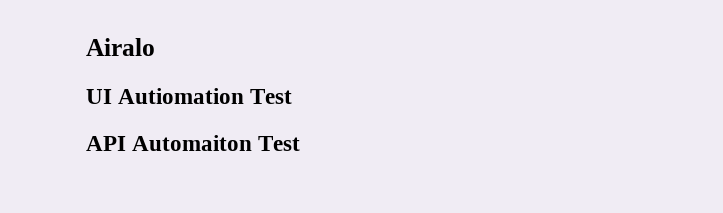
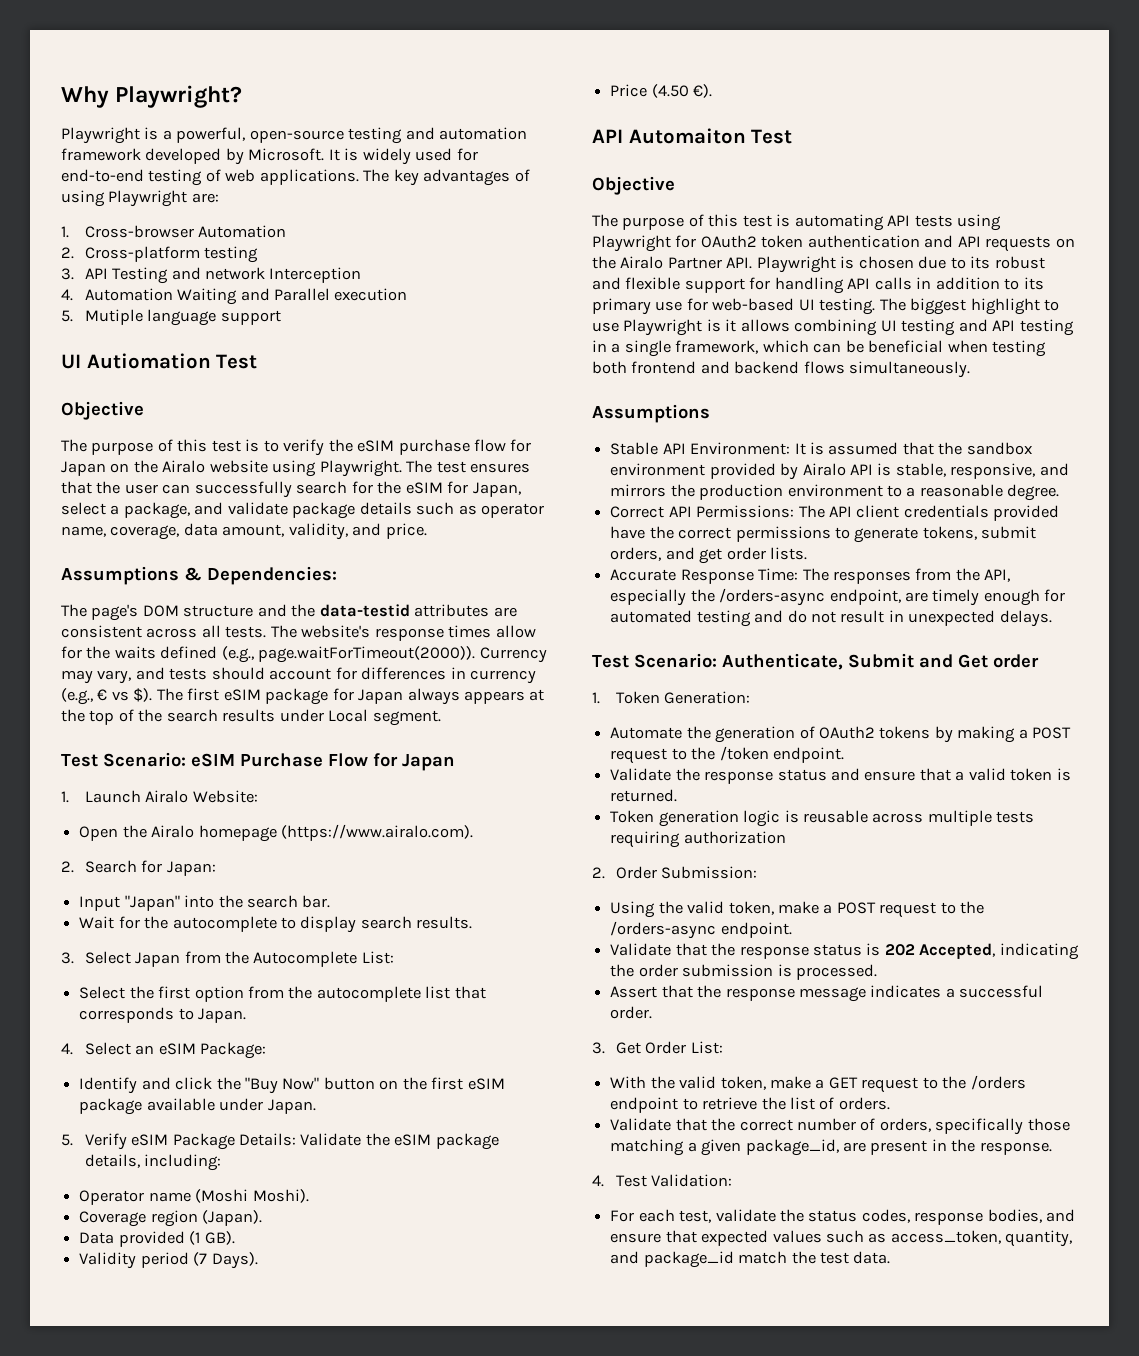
[86,38,155,56] [86,88,293,104] [86,135,301,151] Airalo // UI Autiomation Test // API Automaiton Test -> [61,85,243,108] [61,127,528,144] [61,148,478,165] [61,169,530,186] [61,190,219,207] [61,225,287,238] [61,246,259,263] [61,267,362,284] [61,288,408,305] [61,309,281,326] [61,353,258,369] [61,401,144,420] [61,439,532,456] [61,460,531,477] [61,481,521,498] [61,502,545,519] [61,523,427,540] [61,566,337,585] [61,604,517,621] [61,625,536,641] [61,646,547,663] [61,667,537,684] [61,688,545,705] [61,709,441,726] [61,752,455,771] [61,790,258,803] [79,824,473,842] [61,860,216,876] [79,895,331,911] [79,916,473,933] [61,951,394,967] [79,986,486,1002] [79,1007,247,1023] [61,1042,267,1059] [79,1077,505,1094] [79,1098,316,1115] [61,1133,499,1150] [84,1154,222,1171] [79,1189,309,1205] [79,1210,263,1227] [79,1231,235,1247] [79,1252,258,1269] [610,84,713,98] [592,128,793,144] [592,176,675,195] [592,214,1002,231] [592,235,1075,252] [592,256,1045,273] [592,277,1044,294] [592,298,1060,315] [592,319,1074,336] [592,340,1047,357] [592,361,971,378] [592,404,710,423] [610,442,1032,455] [610,463,1069,480] [610,484,1060,501] [610,505,1060,521] [610,526,1037,543] [610,547,807,564] [610,568,1011,584] [610,588,1066,606] [610,610,1052,627] [592,653,1039,670] [592,691,751,704] [610,726,1072,743] [610,746,844,764] [610,768,1071,784] [610,789,678,802] [610,810,1035,827] [610,831,786,848] [592,866,758,879] [610,901,985,918] [610,921,792,939] [610,943,1079,960] [610,964,877,980] [610,985,1044,1002] [610,1006,653,1019] [592,1041,723,1054] [610,1075,1026,1093] [610,1097,890,1113] [610,1118,1070,1135] [610,1139,1052,1156] [592,1174,733,1187] [610,1209,1076,1225] [610,1230,1073,1247] [610,1251,891,1268] Why Playwright? // Playwright is a powerful, open-source testing and automation framework developed by Microsoft. It is widely used for end-to-end testing of web applications. The key advantages of using Playwright are: // 1. Cross-browser Automation // 2. Cross-platform testing // 3. API Testing and network Interception // 4. Automation Waiting and Parallel execution // 5. Mutiple language support // UI Autiomation Test // Objective // The purpose of this test is to verify the eSIM purchase flow for Japan on the Airalo website using Playwright. The test ensures that the user can successfully search for the eSIM for Japan, select a package, and validate package details such as operator name, coverage, data amount, validity, and price. // Assumptions & Dependencies: // The page's DOM structure and the data-testid attributes are consistent across all tests. The website's response times allow for the waits defined (e.g., page.waitForTimeout(2000)). Currency may vary, and tests should account for differences in currency (e.g., € vs $). The first eSIM package for Japan always appears at the top of the search results under Local segment. // Test Scenario: eSIM Purchase Flow for Japan // 1. Launch Airalo Website: // Open the Airalo homepage (https://www.airalo.com). // 2. Search for Japan: // Input "Japan" into the search bar. // Wait for the autocomplete to display search results. // 3. Select Japan from the Autocomplete List: // Select the first option from the autocomplete list that corresponds to Japan. // 4. Select an eSIM Package: // Identify and click the "Buy Now" button on the first eSIM package available under Japan. // 5. Verify eSIM Package Details: Validate the eSIM package details, including: // Operator name (Moshi Moshi). // Coverage region (Japan). // Data provided (1 GB). // Validity period (7 Days). // Price (4.50 €). // API Automaiton Test // Objective // The purpose of this test is automating API tests using Playwright for OAuth2 token authentication and API requests on the Airalo Partner API. Playwright is chosen due to its robust and flexible support for handling API calls in addition to its primary use for web-based UI testing. The biggest highlight to use Playwright is it allows combining UI testing and API testing in a single framework, which can be beneficial when testing both frontend and backend flows simultaneously. // Assumptions // Stable API Environment: It is assumed that the sandbox environment provided by Airalo API is stable, responsive, and mirrors the production environment to a reasonable degree. // Correct API Permissions: The API client credentials provided have the correct permissions to generate tokens, submit orders, and get order lists. // Accurate Response Time: The responses from the API, especially the /orders-async endpoint, are timely enough for automated testing and do not result in unexpected delays. // Test Scenario: Authenticate, Submit and Get order // 1. Token Generation: // Automate the generation of OAuth2 tokens by making a POST request to the /token endpoint. // Validate the response status and ensure that a valid token is returned. // Token generation logic is reusable across multiple tests requiring authorization // 2. Order Submission: // Using the valid token, make a POST request to the /orders-async endpoint. // Validate that the response status is 202 Accepted, indicating the order submission is processed. // Assert that the response message indicates a successful order. // 3. Get Order List: // With the valid token, make a GET request to the /orders endpoint to retrieve the list of orders. // Validate that the correct number of orders, specifically those matching a given package_id, are present in the response. // 4. Test Validation: // For each test, validate the status codes, response bodies, and ensure that expected values such as access_token, quantity, and package_id match the test data.

